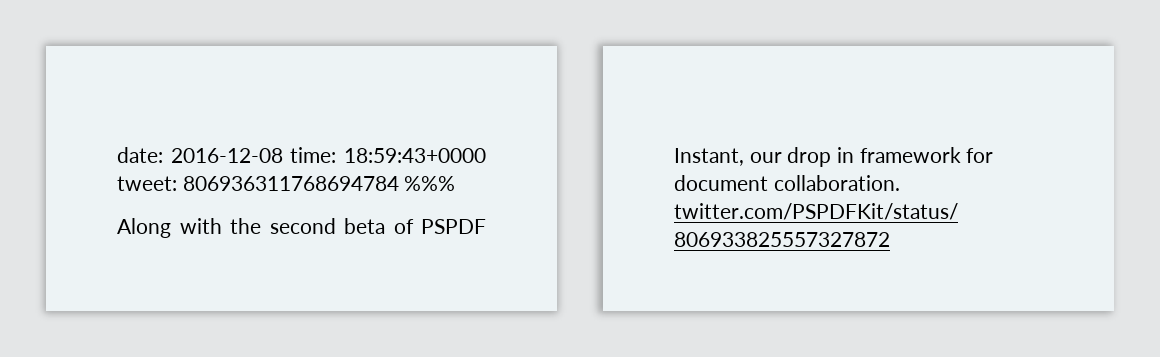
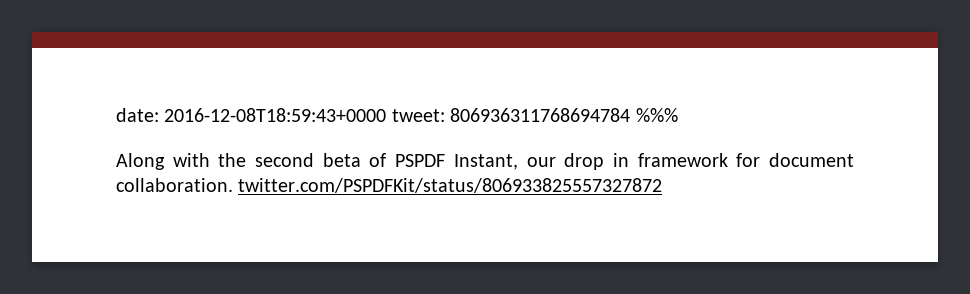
[170,147,486,163] 2016-12-08 time: 18:59:43+0000 -> [164,108,387,122] 2016-12-08T18:59:43+0000

